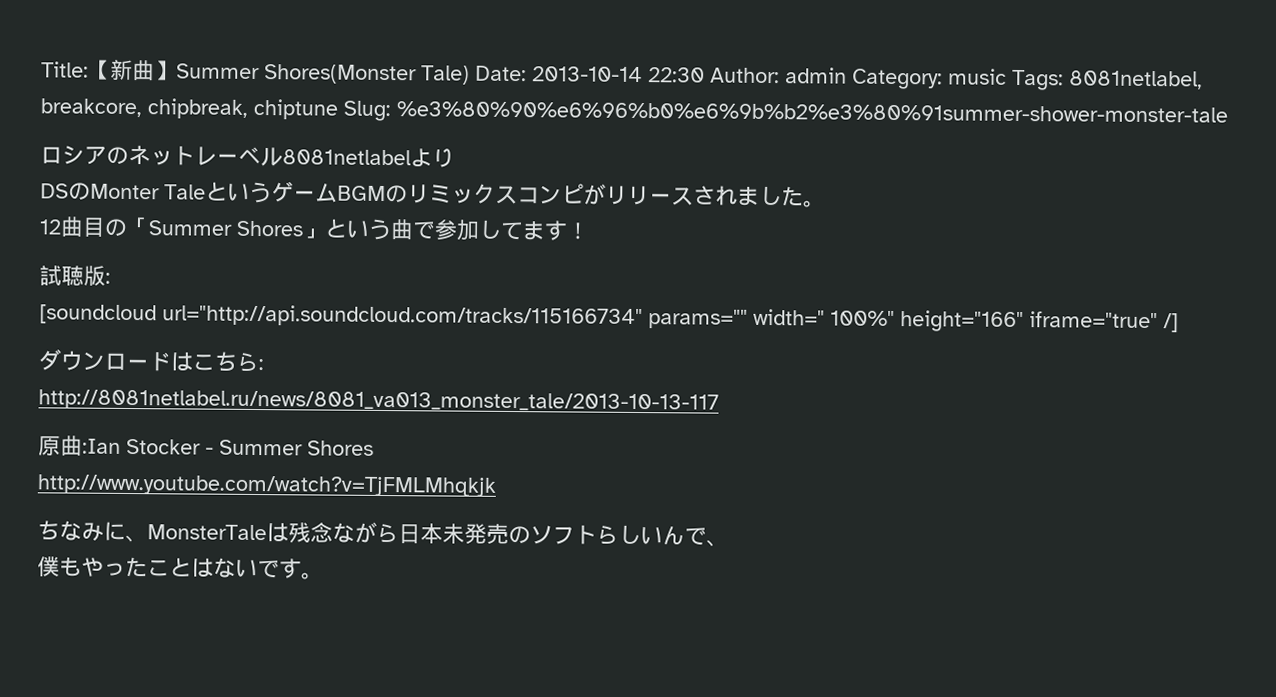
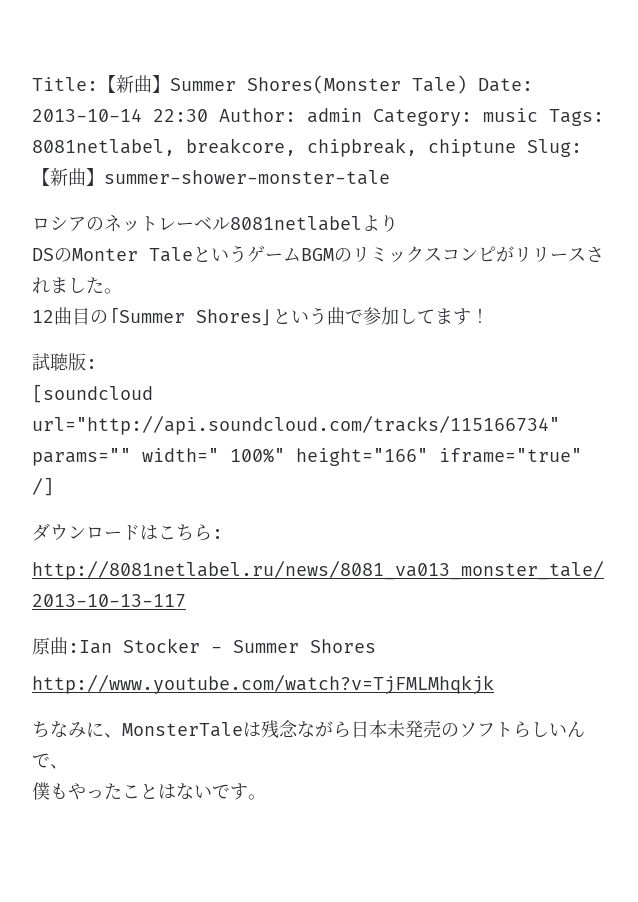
[396,101,1228,123] %e3%80%90%e6%96%b0%e6%9b%b2%e3%80%91summer-shower-monster-tale -> [32,168,390,186] 【新曲】summer-shower-monster-tale

